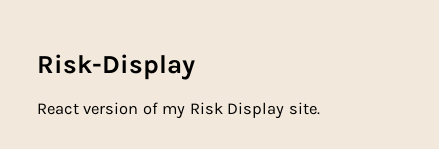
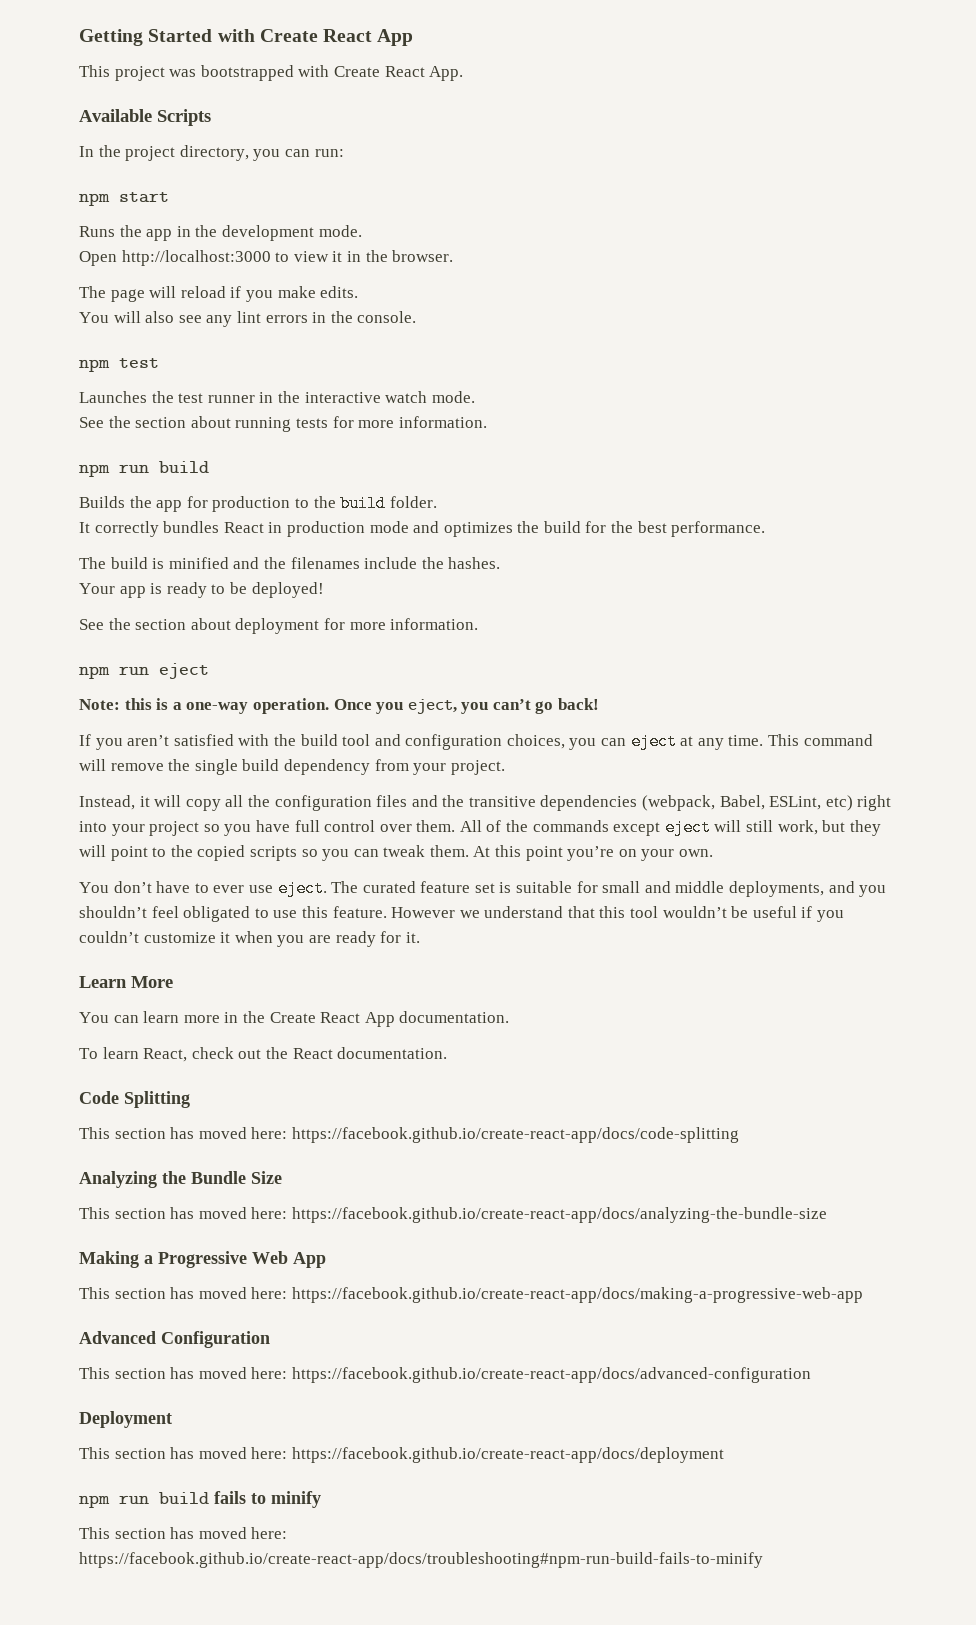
[37,54,195,80] [37,102,320,119] Risk-Display // React version of my Risk Display site. -> [79,29,414,46] [79,65,464,81] [79,109,211,126] [79,145,344,161] [79,192,169,206] [79,225,362,241] [79,250,454,266] [79,286,359,302] [79,311,417,327] [79,358,159,372] [79,391,475,403] [79,416,487,432] [79,461,209,477] [79,495,437,512] [79,521,766,537] [79,557,501,569] [79,582,324,598] [79,618,479,634] [79,663,209,679] [79,698,600,714] [79,733,873,750] [79,759,505,775] [79,795,892,811] [79,819,881,836] [79,845,714,861] [79,880,887,897] [79,906,845,922] [79,931,420,947] [79,976,173,988] [79,1011,510,1027] [79,1047,448,1062] [79,1091,190,1108] [79,1127,739,1143] [79,1171,282,1188] [79,1207,827,1223] [79,1251,326,1268] [79,1287,863,1303] [79,1331,270,1348] [79,1367,811,1383] [79,1411,172,1428] [79,1447,724,1463] [79,1491,321,1508] [79,1527,288,1539] [79,1552,763,1568] Getting Started with Create React App // This project was bootstrapped with Create React App. // Available Scripts // In the project directory, you can run: // npm start // Runs the app in the development mode. // Open http://localhost:3000 to view it in the browser. // The page will reload if you make edits. // You will also see any lint errors in the console. // npm test // Launches the test runner in the interactive watch mode. // See the section about running tests for more information. // npm run build // Builds the app for production to the build folder. // It correctly bundles React in production mode and optimizes the build for the best performance. // The build is minified and the filenames include the hashes. // Your app is ready to be deployed! // See the section about deployment for more information. // npm run eject // Note: this is a one-way operation. Once you eject, you can’t go back! // If you aren’t satisfied with the build tool and configuration choices, you can eject at any time. This command will remove the single build dependency from your project. // Instead, it will copy all the configuration files and the transitive dependencies (webpack, Babel, ESLint, etc) right into your project so you have full control over them. All of the commands except eject will still work, but they will point to the copied scripts so you can tweak them. At this point you’re on your own. // You don’t have to ever use eject. The curated feature set is suitable for small and middle deployments, and you shouldn’t feel obligated to use this feature. However we understand that this tool wouldn’t be useful if you couldn’t customize it when you are ready for it. // Learn More // You can learn more in the Create React App documentation. // To learn React, check out the React documentation. // Code Splitting // This section has moved here: https://facebook.github.io/create-react-app/docs/code-splitting // Analyzing the Bundle Size // This section has moved here: https://facebook.github.io/create-react-app/docs/analyzing-the-bundle-size // Making a Progressive Web App // This section has moved here: https://facebook.github.io/create-react-app/docs/making-a-progressive-web-app // Advanced Configuration // This section has moved here: https://facebook.github.io/create-react-app/docs/advanced-configuration // Deployment // This section has moved here: https://facebook.github.io/create-react-app/docs/deployment // npm run build fails to minify // This section has moved here: https://facebook.github.io/create-react-app/docs/troubleshooting#npm-run-build-fails-to-minify

